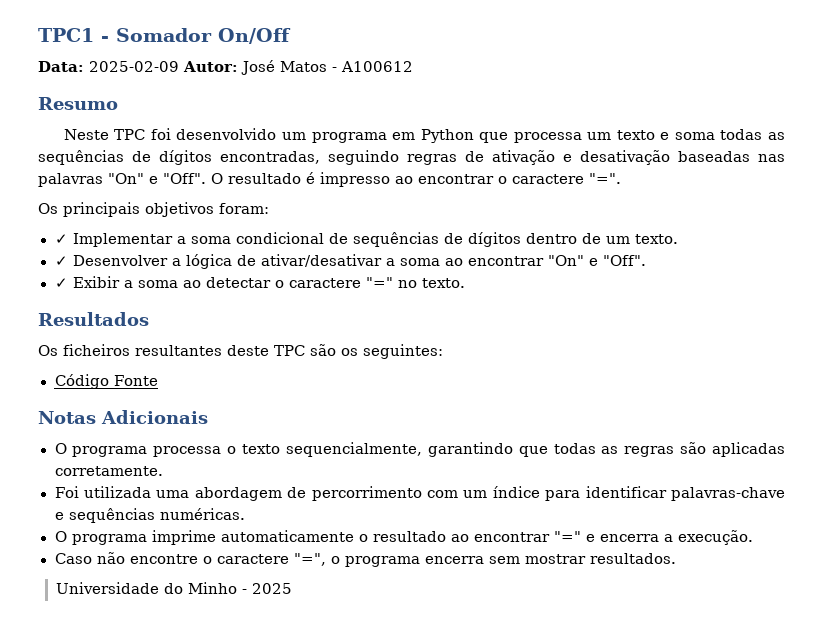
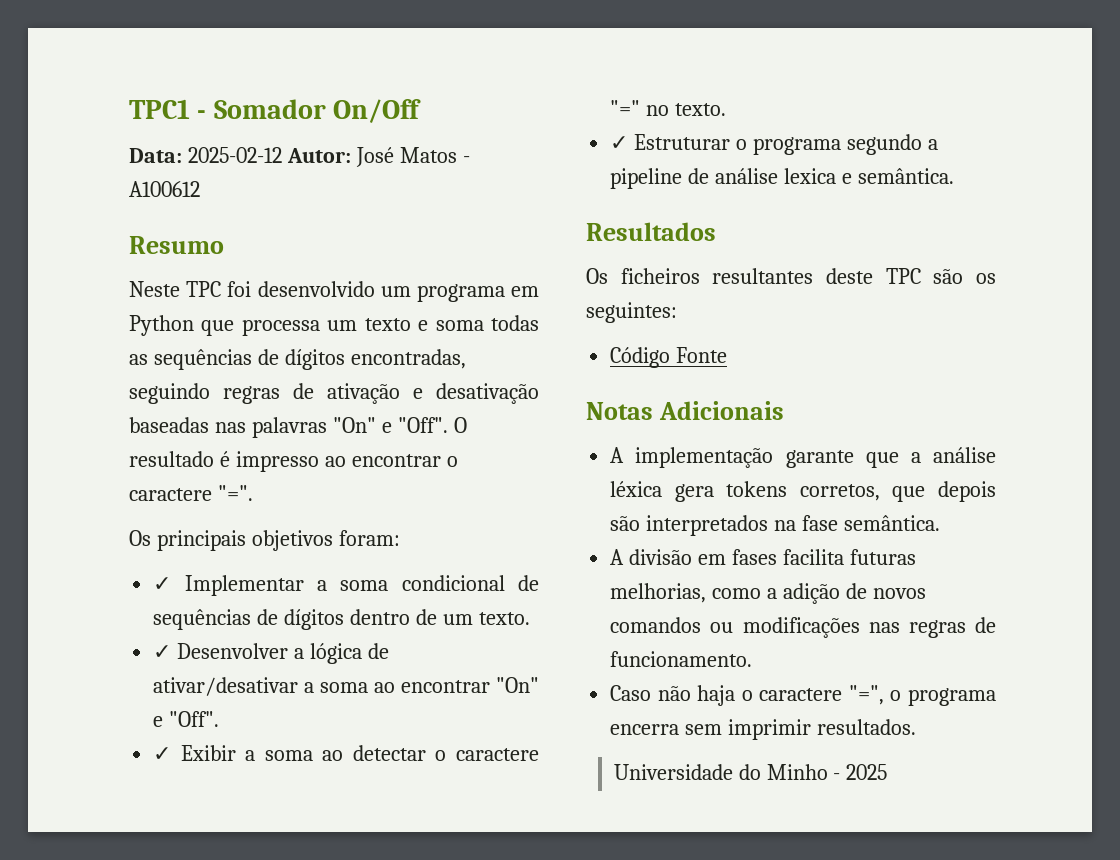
[89,61,179,72] 2025-02-09 -> [187,147,282,163] 2025-02-12
(465, 283) none -> [610,134,938,155] [610,168,954,189] // ✓ Estruturar o programa segundo a pipeline de análise lexica e semântica.
[54,442,785,457] [54,466,163,476] [54,486,785,501] [54,508,245,523] [54,530,753,545] O programa processa o texto sequencialmente, garantindo que todas as regras são aplicadas corretamente. // Foi utilizada uma abordagem de percorrimento com um índice para identificar palavras-chave e sequências numéricas. // O programa imprime automaticamente o resultado ao encontrar "=" e encerra a execução. -> [610,447,996,468] [610,481,996,502] [610,515,940,536] [610,549,916,565] [610,583,926,604] [610,617,996,638] [610,651,753,667] A implementação garante que a análise léxica gera tokens corretos, que depois são interpretados na fase semântica. // A divisão em fases facilita futuras melhorias, como a adição de novos comandos ou modificações nas regras de funcionamento.
[129,554,198,564] encontre -> [697,685,736,706] haja
[524,554,586,564] mostrar -> [728,719,812,740] imprimir

